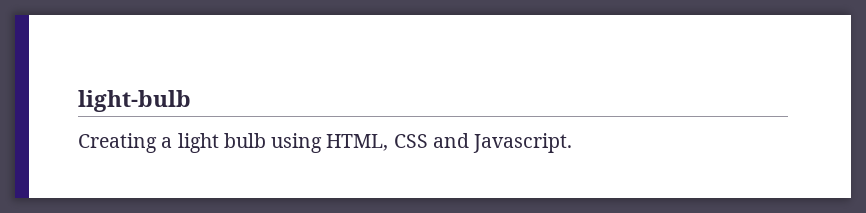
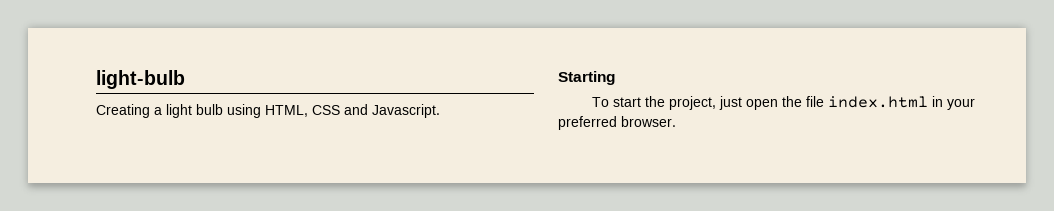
(573, 143) none -> [558,71,615,85] [591,96,975,110] [558,116,676,130] // Starting // To start the project, just open the file index.html in your preferred browser.

